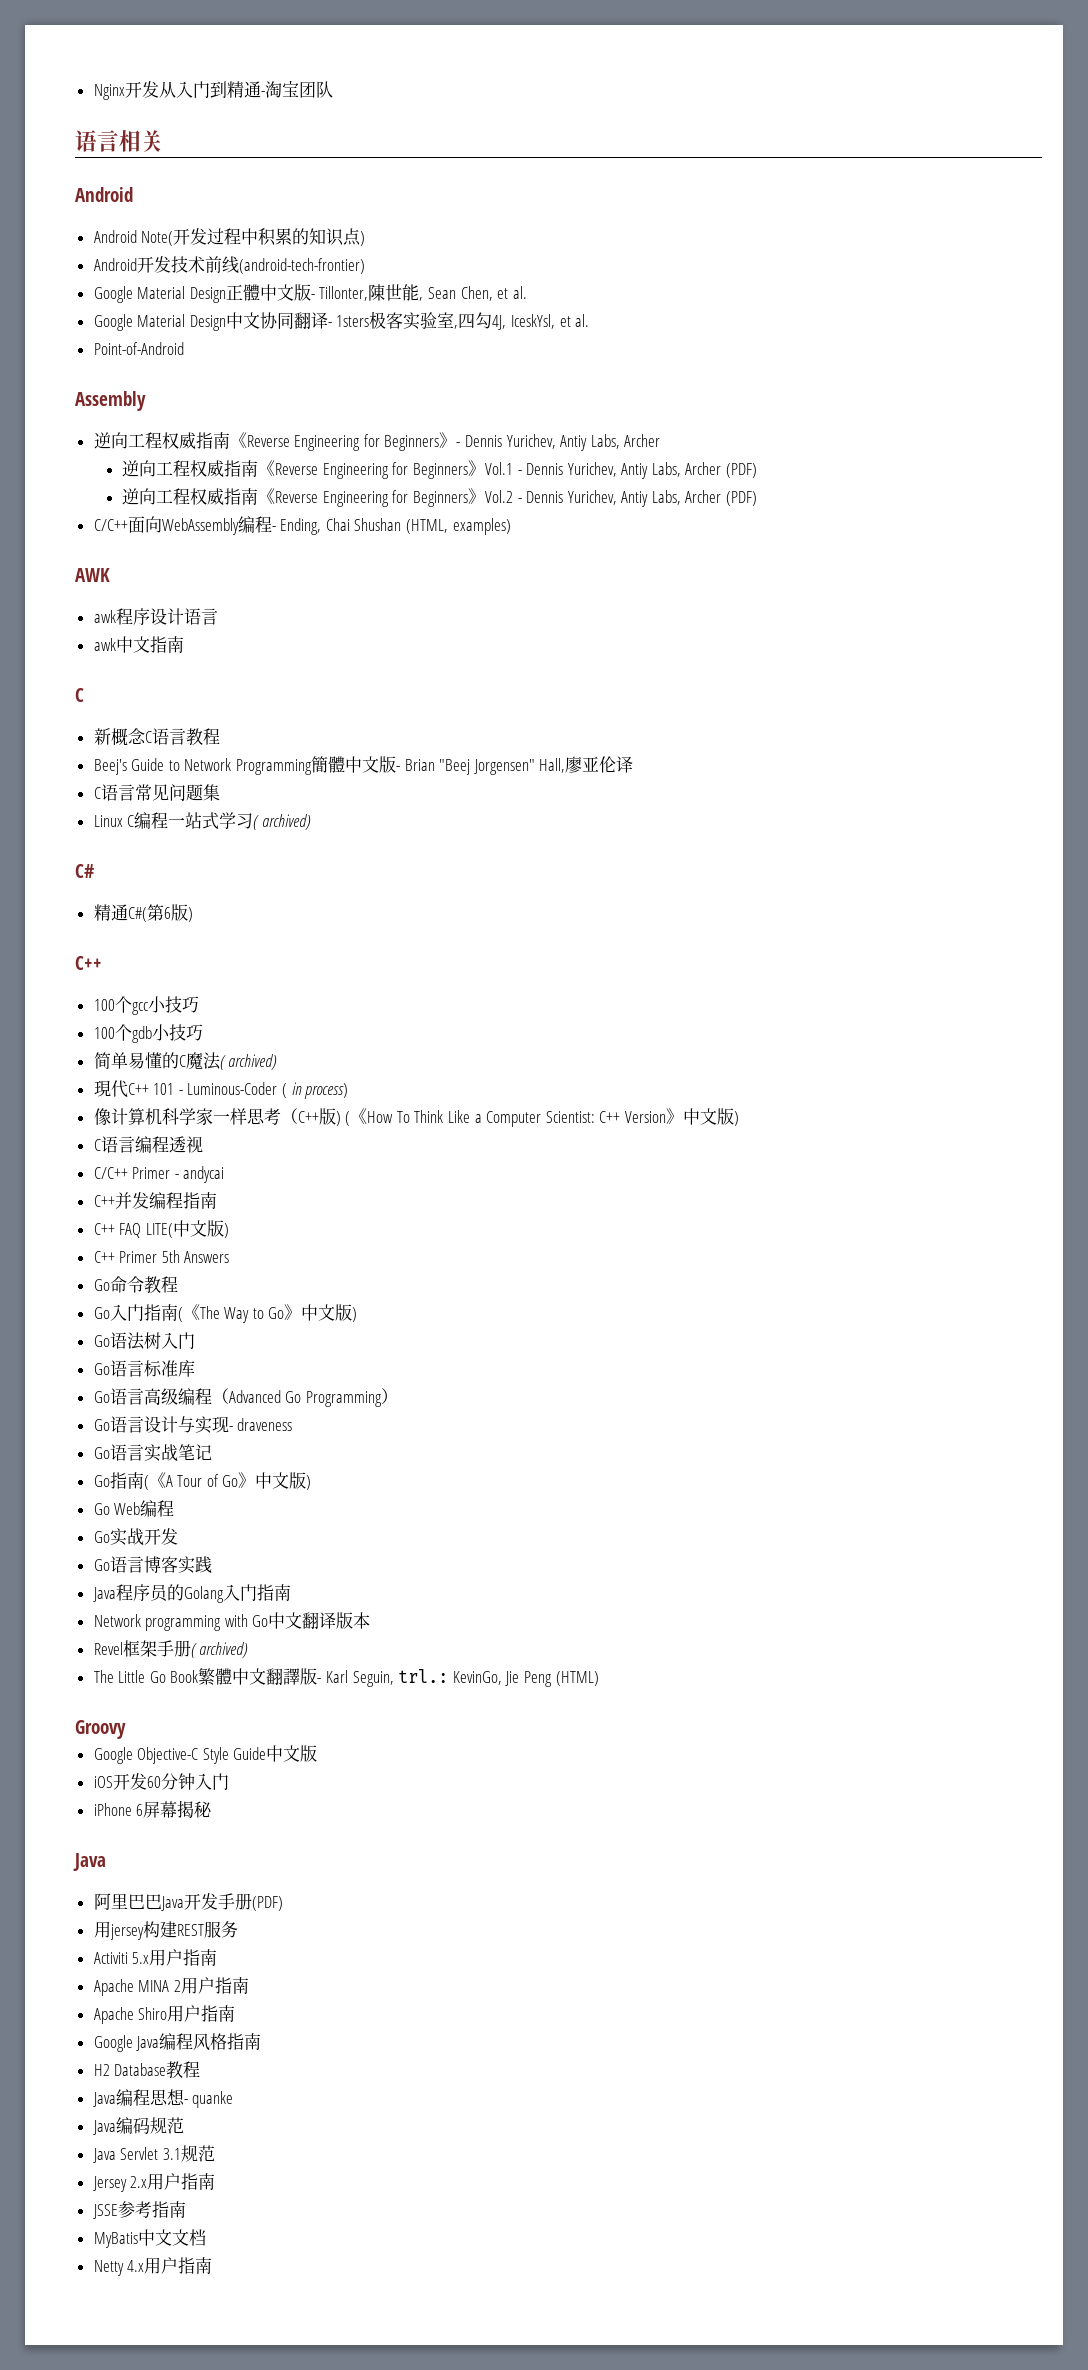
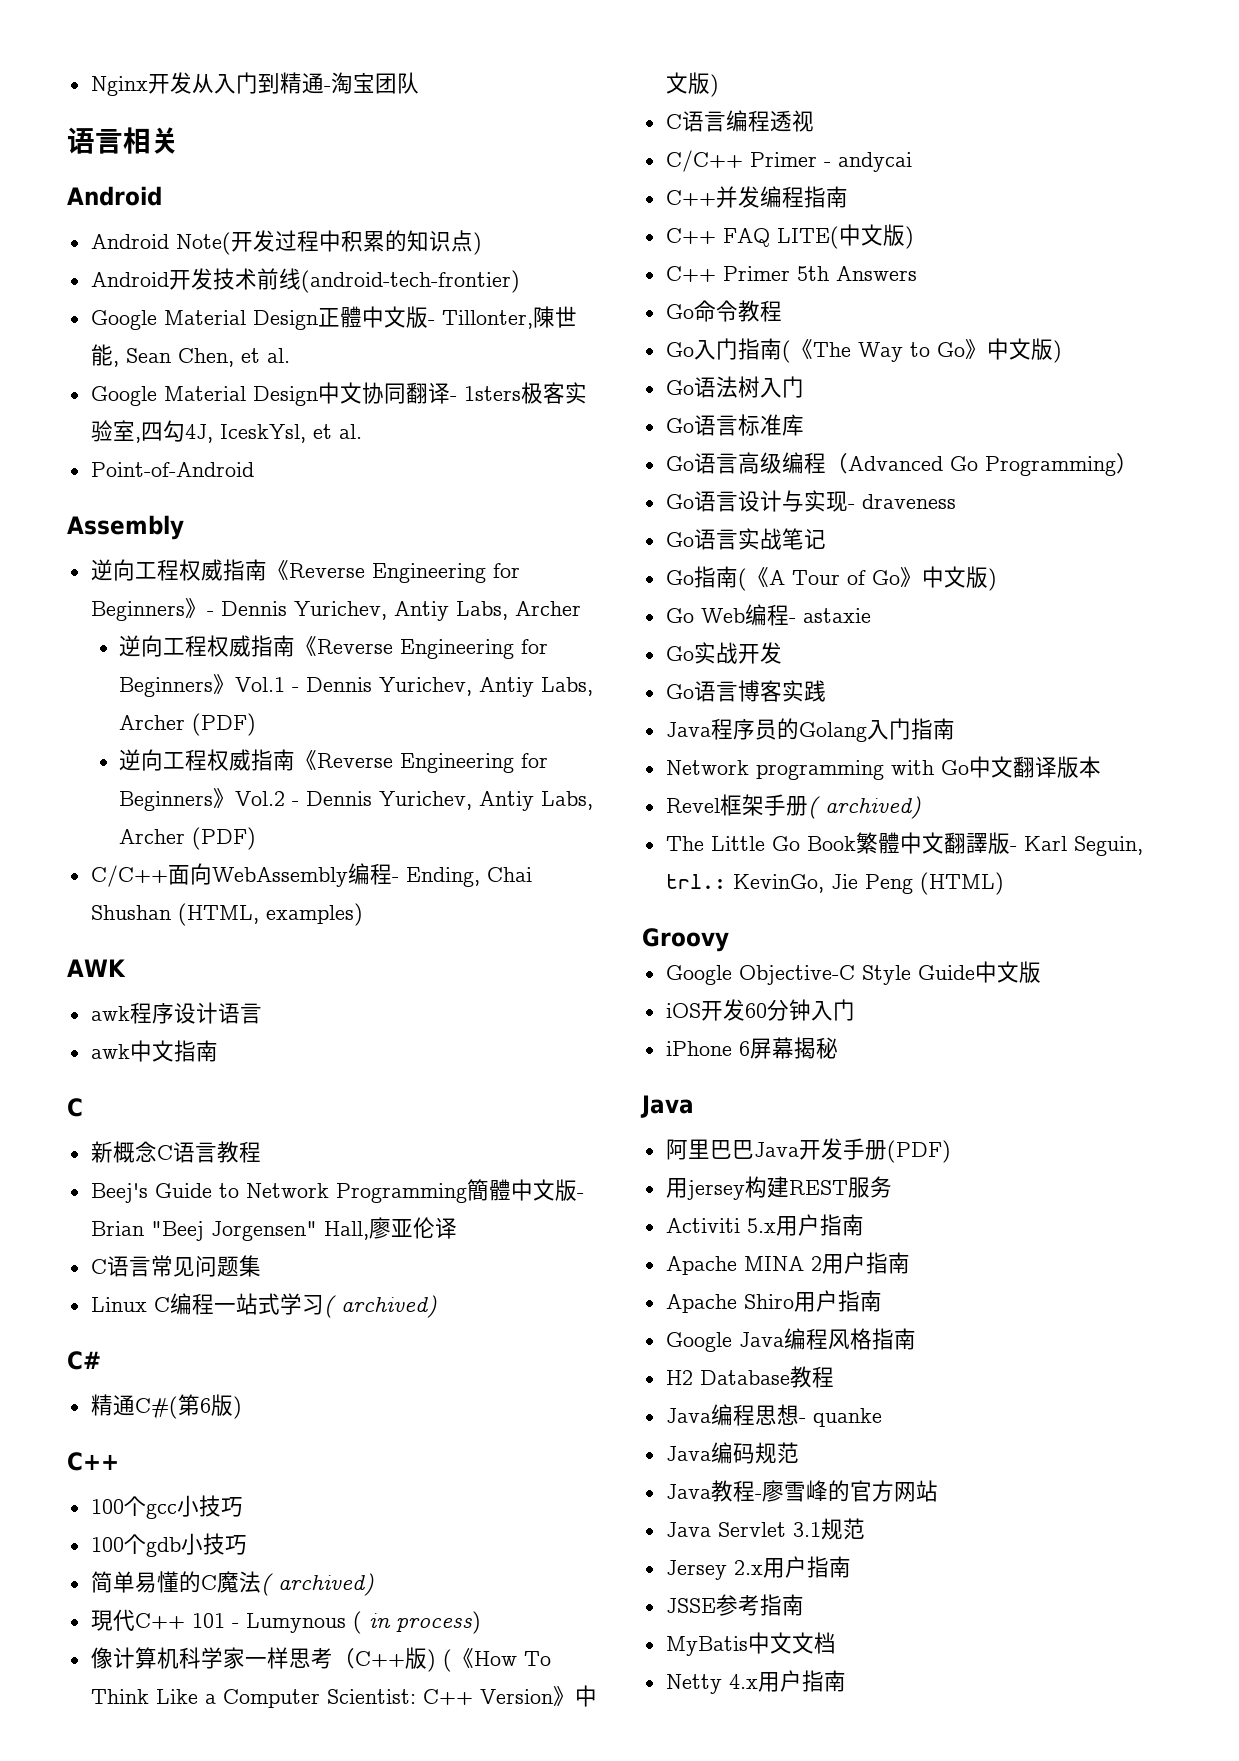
[187,1082,278,1095] Luminous-Coder -> [245,1613,346,1633] Lumynous
(175, 1508) none -> [788,608,871,623] - astaxie
(184, 2125) none -> [665,1480,938,1502] // Java教程-廖雪峰的官方网站

